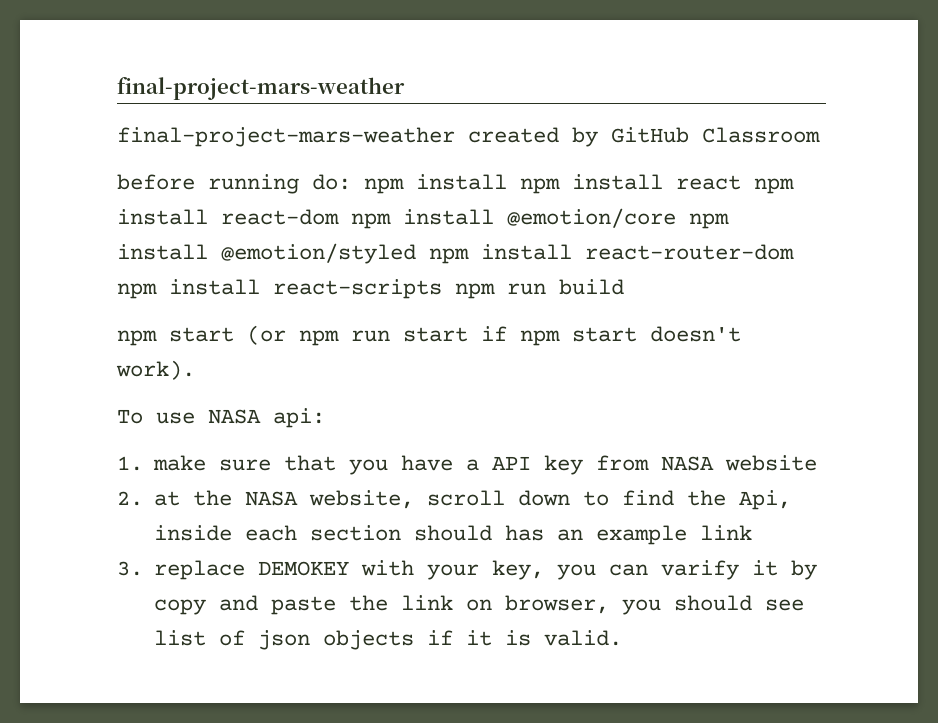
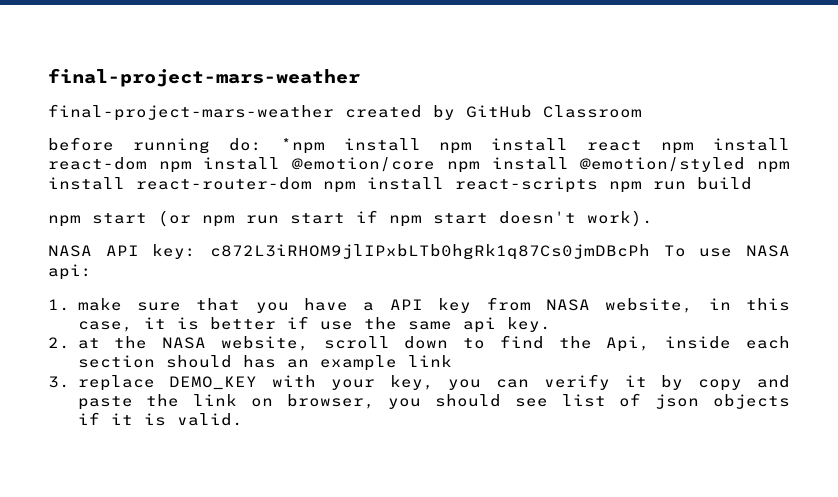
[364,178,404,194] npm -> [280,138,325,154] *npm
(195, 370) none -> [48,244,650,260] NASA API key: c872L3iRHOM9jlIPxbLTb0hgRk1q87Cs0jmDBcPh
[725,455,818,471] website -> [605,298,790,313] [77,316,551,333] website, in this case, it is better if use the same api key.
[258,561,350,576] DEMOKEY -> [169,376,258,390] DEMO_KEY
[661,560,740,580] varify -> [543,374,610,390] verify

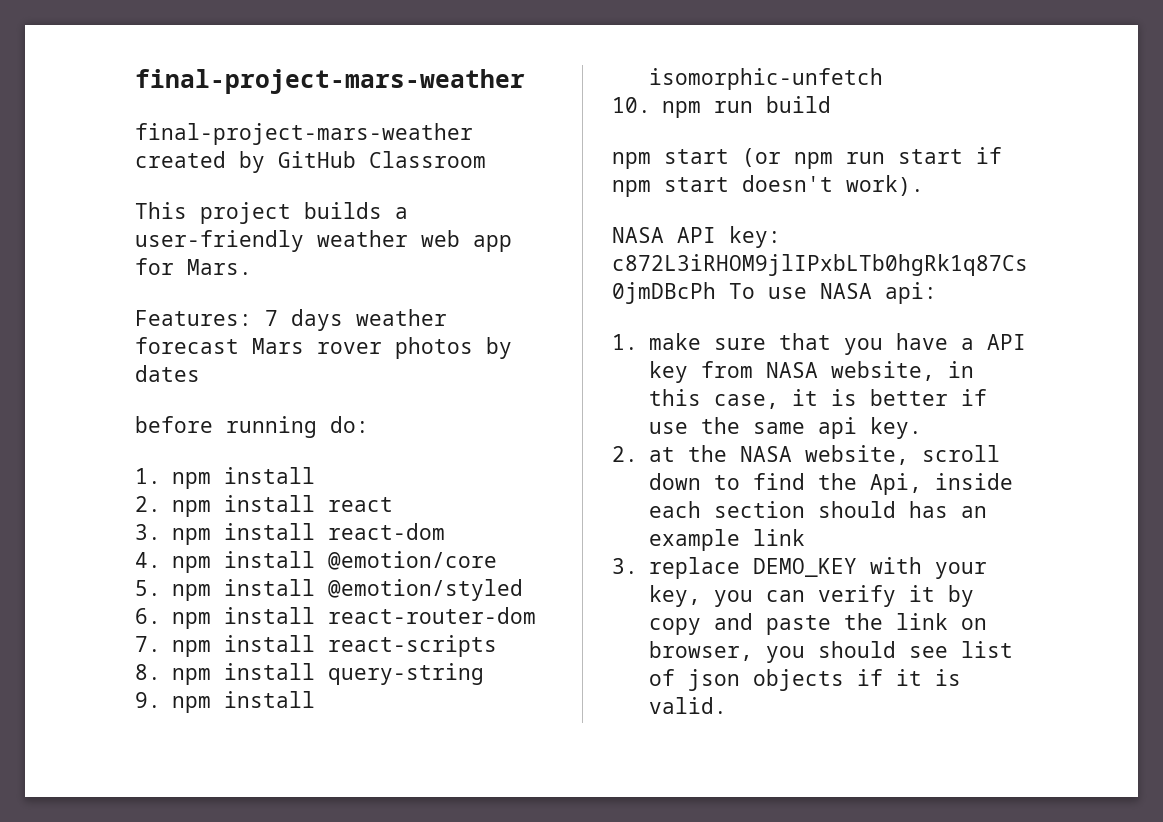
(642, 111) none -> [135,202,408,224] [135,230,512,252] [135,258,252,275] [135,309,447,331] [135,337,512,359] [135,365,200,382] // This project builds a user-friendly weather web app for Mars. // Features: 7 days weather forecast Mars rover photos by dates
[280,138,421,154] *npm install -> [135,467,315,489] [135,496,161,512] // 1. npm install // 2.
(643, 145) none -> [135,524,161,540] // 3.
(147, 163) none -> [135,552,161,568] // 4.
(436, 164) none -> [135,580,161,596] // 5.
(746, 164) none -> [135,608,161,624] // 6.
(312, 183) none -> [135,636,161,652] // 7.
(598, 185) none -> [135,663,484,685] [135,691,315,713] [648,68,883,90] [612,97,651,113] // 8. npm install query-string // 9. npm install isomorphic-unfetch // 10.

